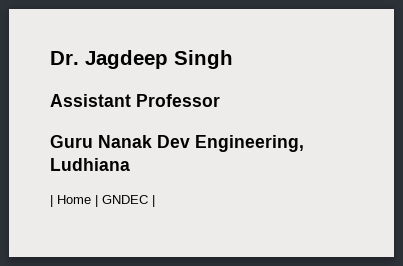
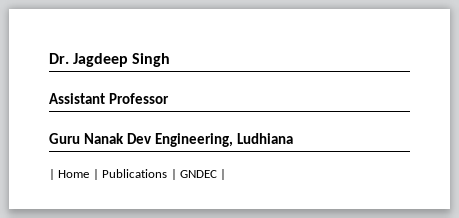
(98, 201) none -> [102,169,177,180] Publications |

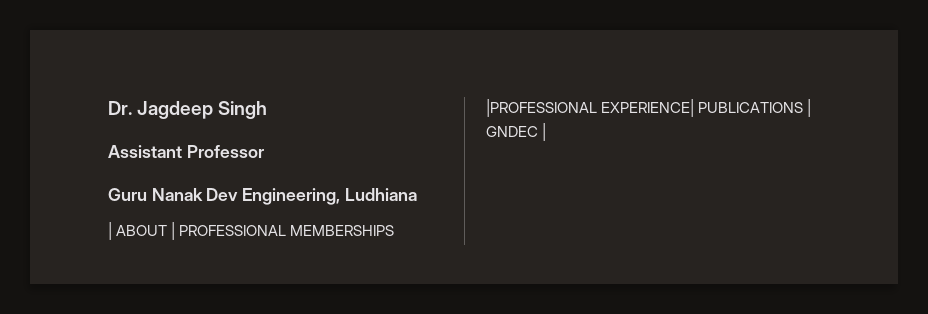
[58,169,168,180] Home | Publications -> [116,222,395,240] [486,99,804,117] ABOUT | PROFESSIONAL MEMBERSHIPS |PROFESSIONAL EXPERIENCE| PUBLICATIONS

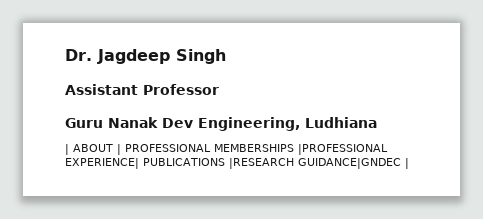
[807,99,812,117] [486,126,538,137] | GNDEC -> [229,158,401,169] |RESEARCH GUIDANCE|GNDEC

